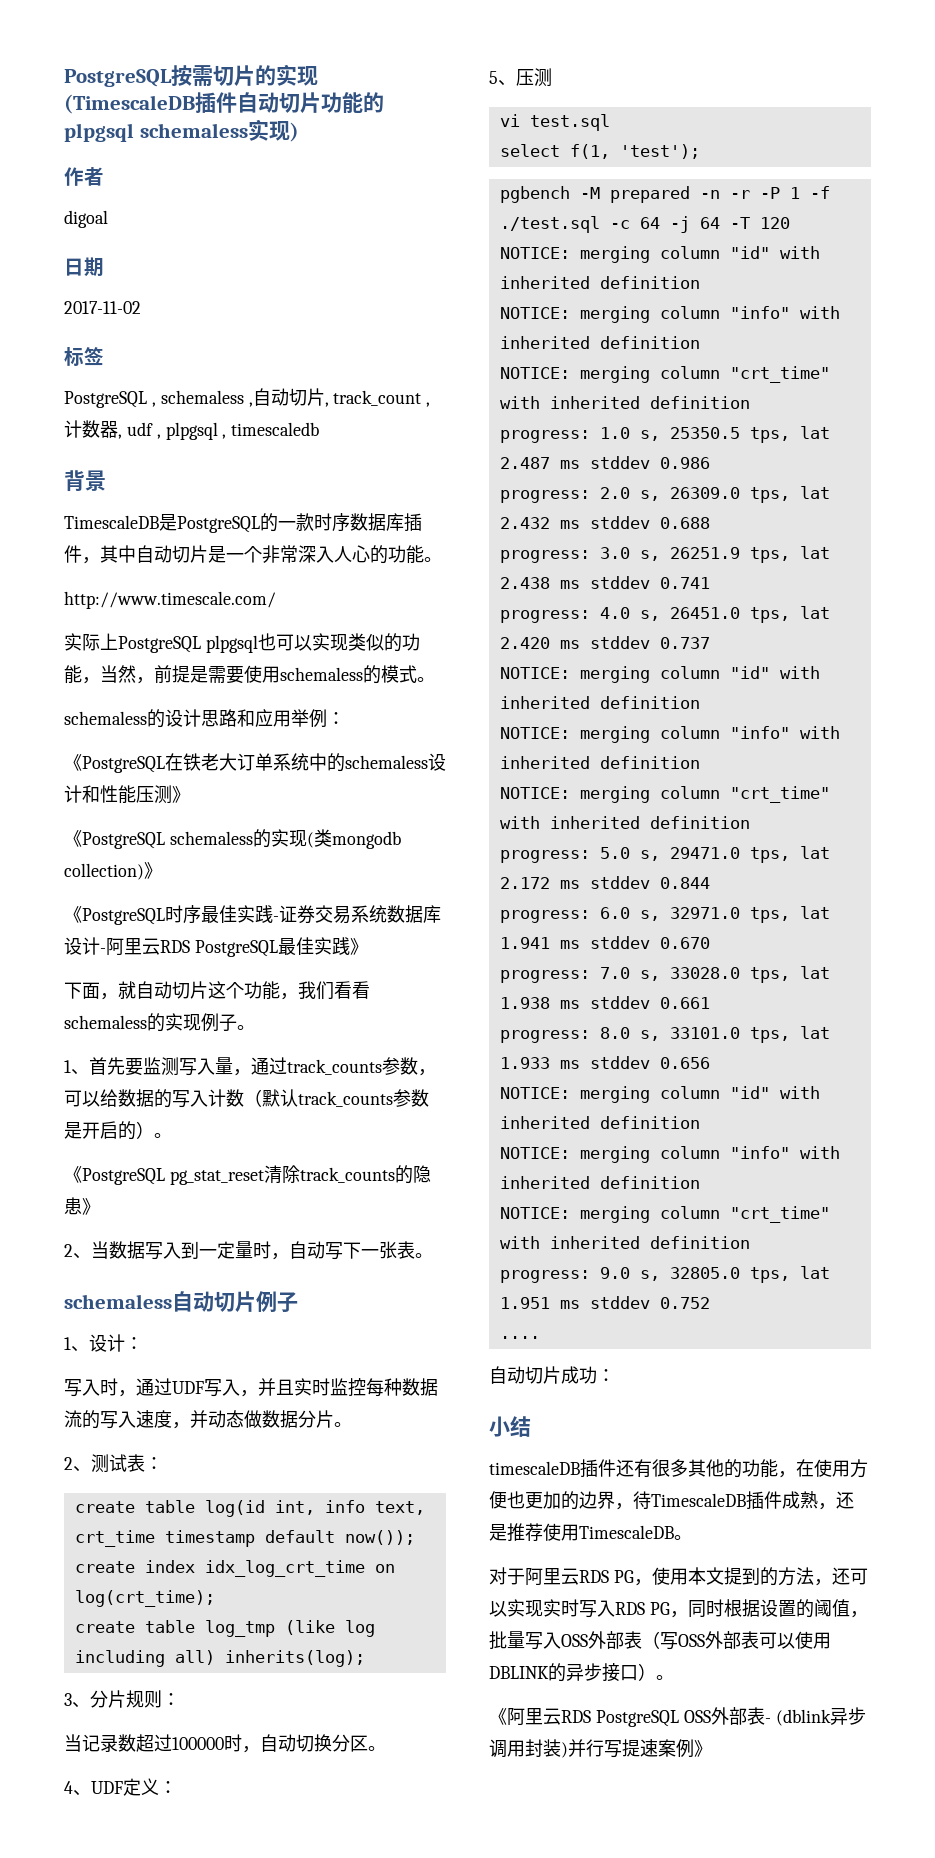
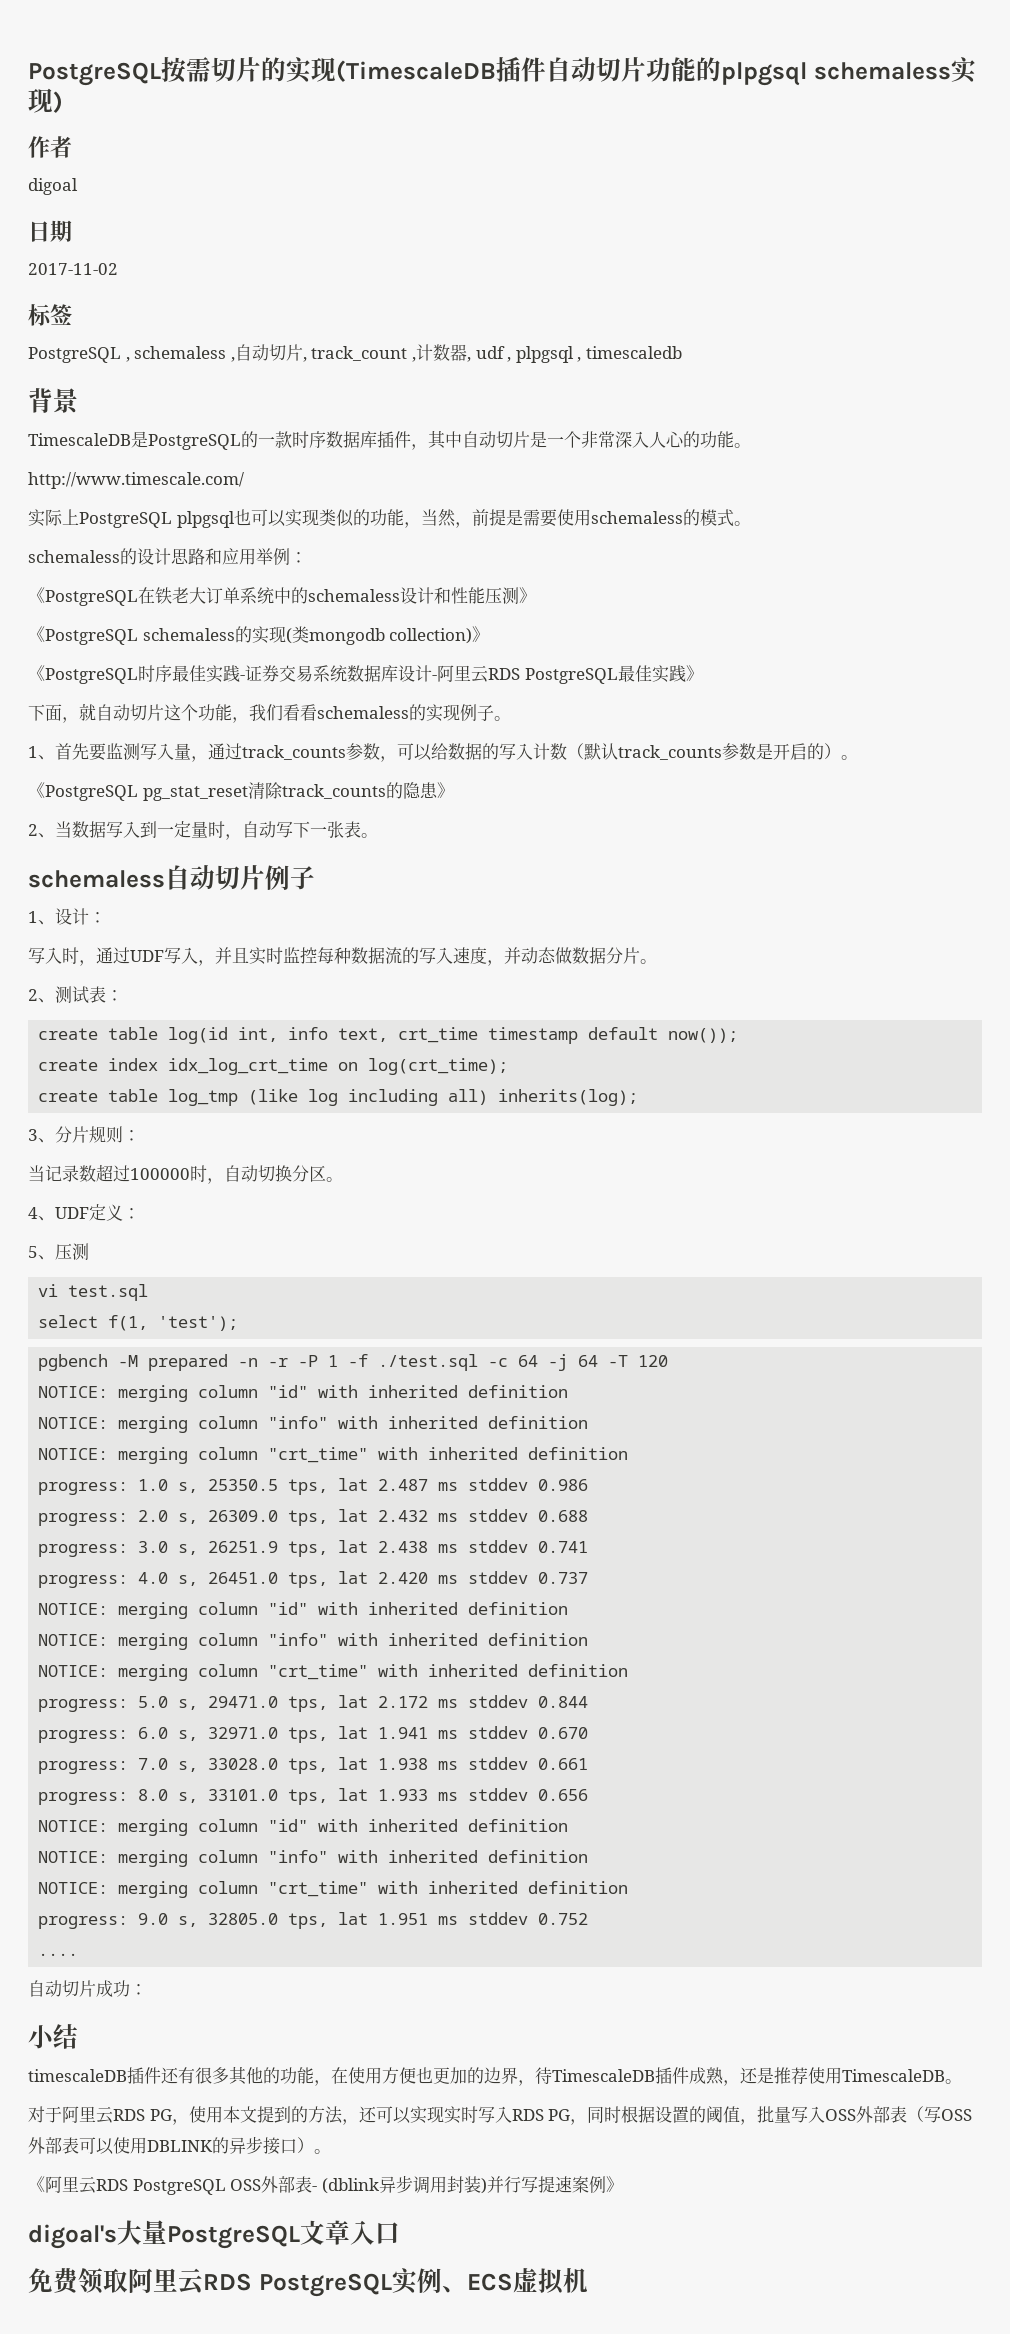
(712, 1748) none -> [28,2220,400,2249] [28,2268,588,2297] // digoal's大量PostgreSQL文章入口 // 免费领取阿里云RDS PostgreSQL实例、ECS虚拟机

